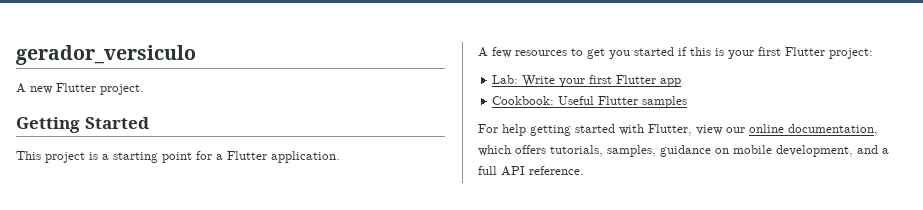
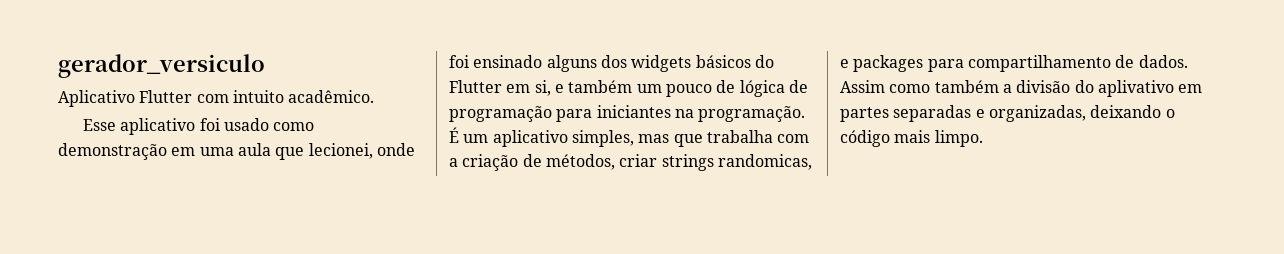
[16,83,144,95] [16,117,149,133] [16,151,340,163] [478,47,873,59] [492,75,682,87] [492,96,688,108] [478,124,878,136] [478,145,889,157] [478,166,584,176] A new Flutter project. // Getting Started // This project is a starting point for a Flutter application. // A few resources to get you started if this is your first Flutter project: // Lab: Write your first Flutter app // Cookbook: Useful Flutter samples // For help getting started with Flutter, view our online documentation, which offers tutorials, samples, guidance on mobile development, and a full API reference. -> [58,90,375,107] [83,118,315,135] [58,143,415,160] [449,55,774,72] [449,80,808,97] [449,105,806,122] [449,127,810,147] [449,154,812,171] [840,55,1188,72] [840,80,1203,97] [840,105,1175,122] [840,130,983,147] Aplicativo Flutter com intuito acadêmico. // Esse aplicativo foi usado como demonstração em uma aula que lecionei, onde foi ensinado alguns dos widgets básicos do Flutter em si, e também um pouco de lógica de programação para iniciantes na programação. É um aplicativo simples, mas que trabalha com a criação de métodos, criar strings randomicas, e packages para compartilhamento de dados. Assim como também a divisão do aplivativo em partes separadas e organizadas, deixando o código mais limpo.

